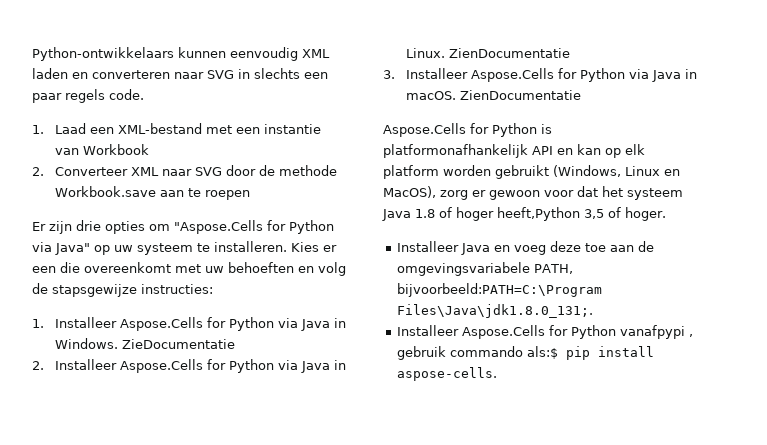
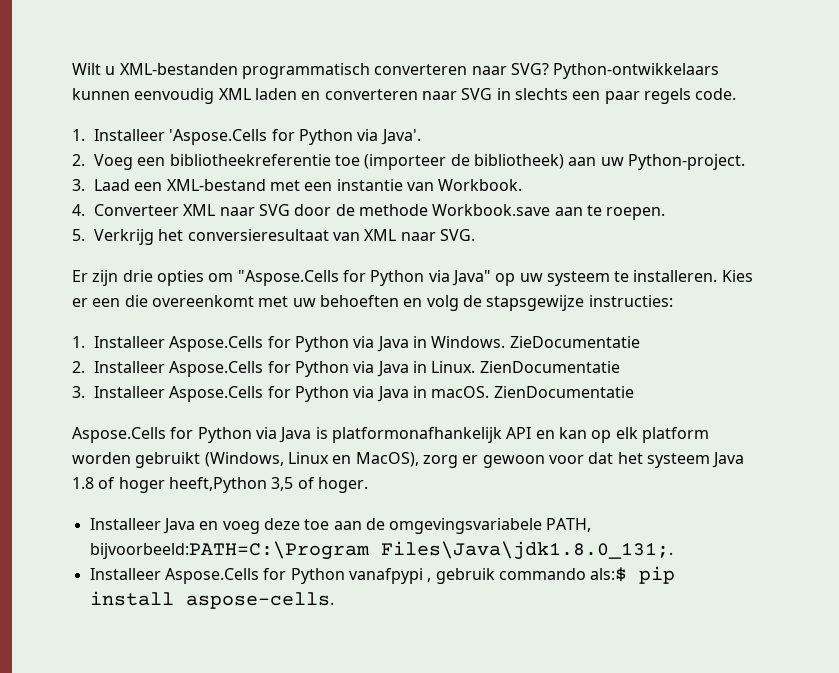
(32, 54) none -> [72,63,549,79] Wilt u XML-bestanden programmatisch converteren naar SVG?
(44, 129) none -> [94,129,421,145] [72,154,745,170] [72,179,85,191] Installeer 'Aspose.Cells for Python via Java'. // 2. Voeg een bibliotheekreferentie toe (importeer de bibliotheek) aan uw Python-project. // 3.
[83,144,150,155] [32,167,44,176] Workbook // 2. -> [438,179,523,191] [72,204,85,216] Workbook. // 4.
[205,190,251,200] roepen -> [606,207,666,220] [72,229,476,245] roepen. // 5. Verkrijg het conversieresultaat van XML naar SVG.
(537, 130) none -> [255,427,312,443] via Java

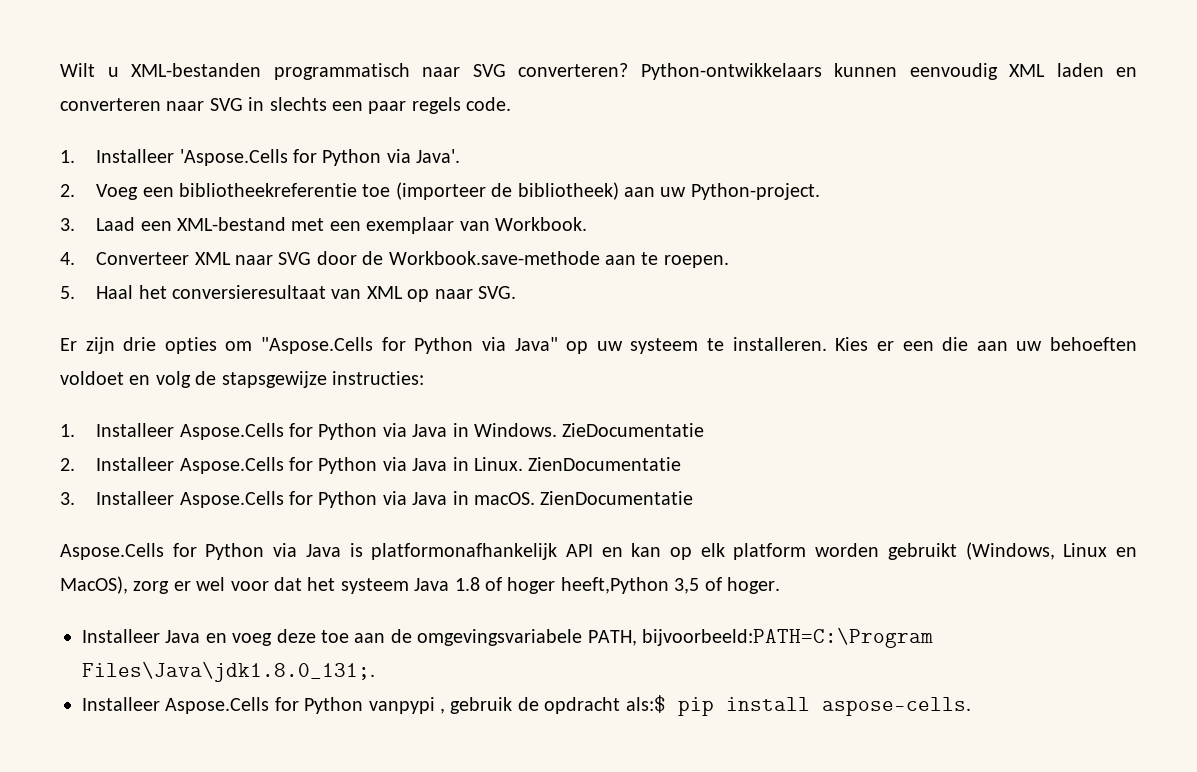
[374,63,549,75] converteren naar SVG? -> [422,63,628,77] naar SVG converteren?
[336,179,403,191] instantie -> [366,217,455,234] exemplaar
[359,204,551,216] methode Workbook.save -> [388,251,600,265] Workbook.save-methode
[94,229,155,245] Verkrijg -> [96,285,134,299] Haal
(397, 235) none -> [407,289,430,302] op
[151,295,289,307] overeenkomt met -> [976,341,1008,351] aan
(399, 301) none -> [60,371,124,385] voldoet
[482,455,545,468] gewoon -> [196,577,226,591] wel
[348,568,423,584] vanafpypi -> [368,697,435,714] vanpypi
[498,568,586,580] commando -> [517,697,621,714] de opdracht

